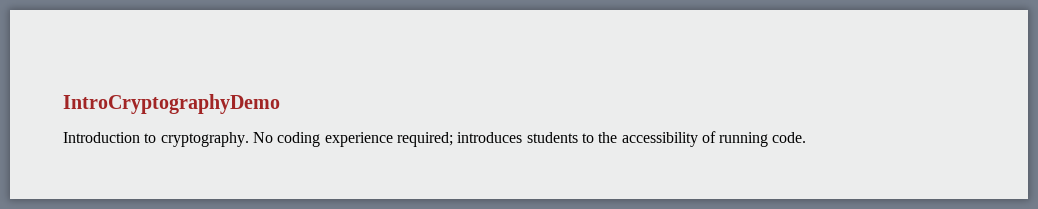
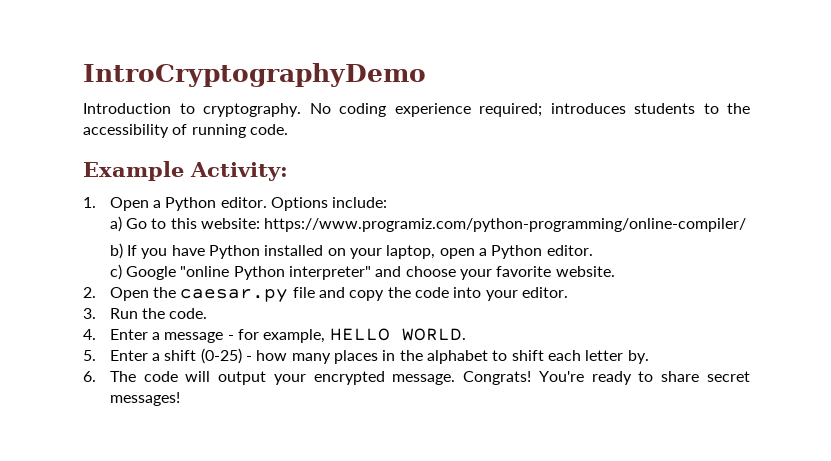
(807, 137) none -> [83,161,288,181] [83,197,388,211] [109,216,747,232] [109,243,593,259] [109,264,615,280] [83,287,568,302] [83,308,208,319] [83,328,466,343] [83,348,649,364] [83,371,750,385] [109,392,180,406] // Example Activity: // 1. Open a Python editor. Options include: // a) Go to this website: https://www.programiz.com/python-programming/online-compiler/ // b) If you have Python installed on your laptop, open a Python editor. // c) Google "online Python interpreter" and choose your favorite website. // 2. Open the caesar.py file and copy the code into your editor. // 3. Run the code. // 4. Enter a message - for example, HELLO WORLD. // 5. Enter a shift (0-25) - how many places in the alphabet to shift each letter by. // 6. The code will output your encrypted message. Congrats! You're ready to share secret messages!

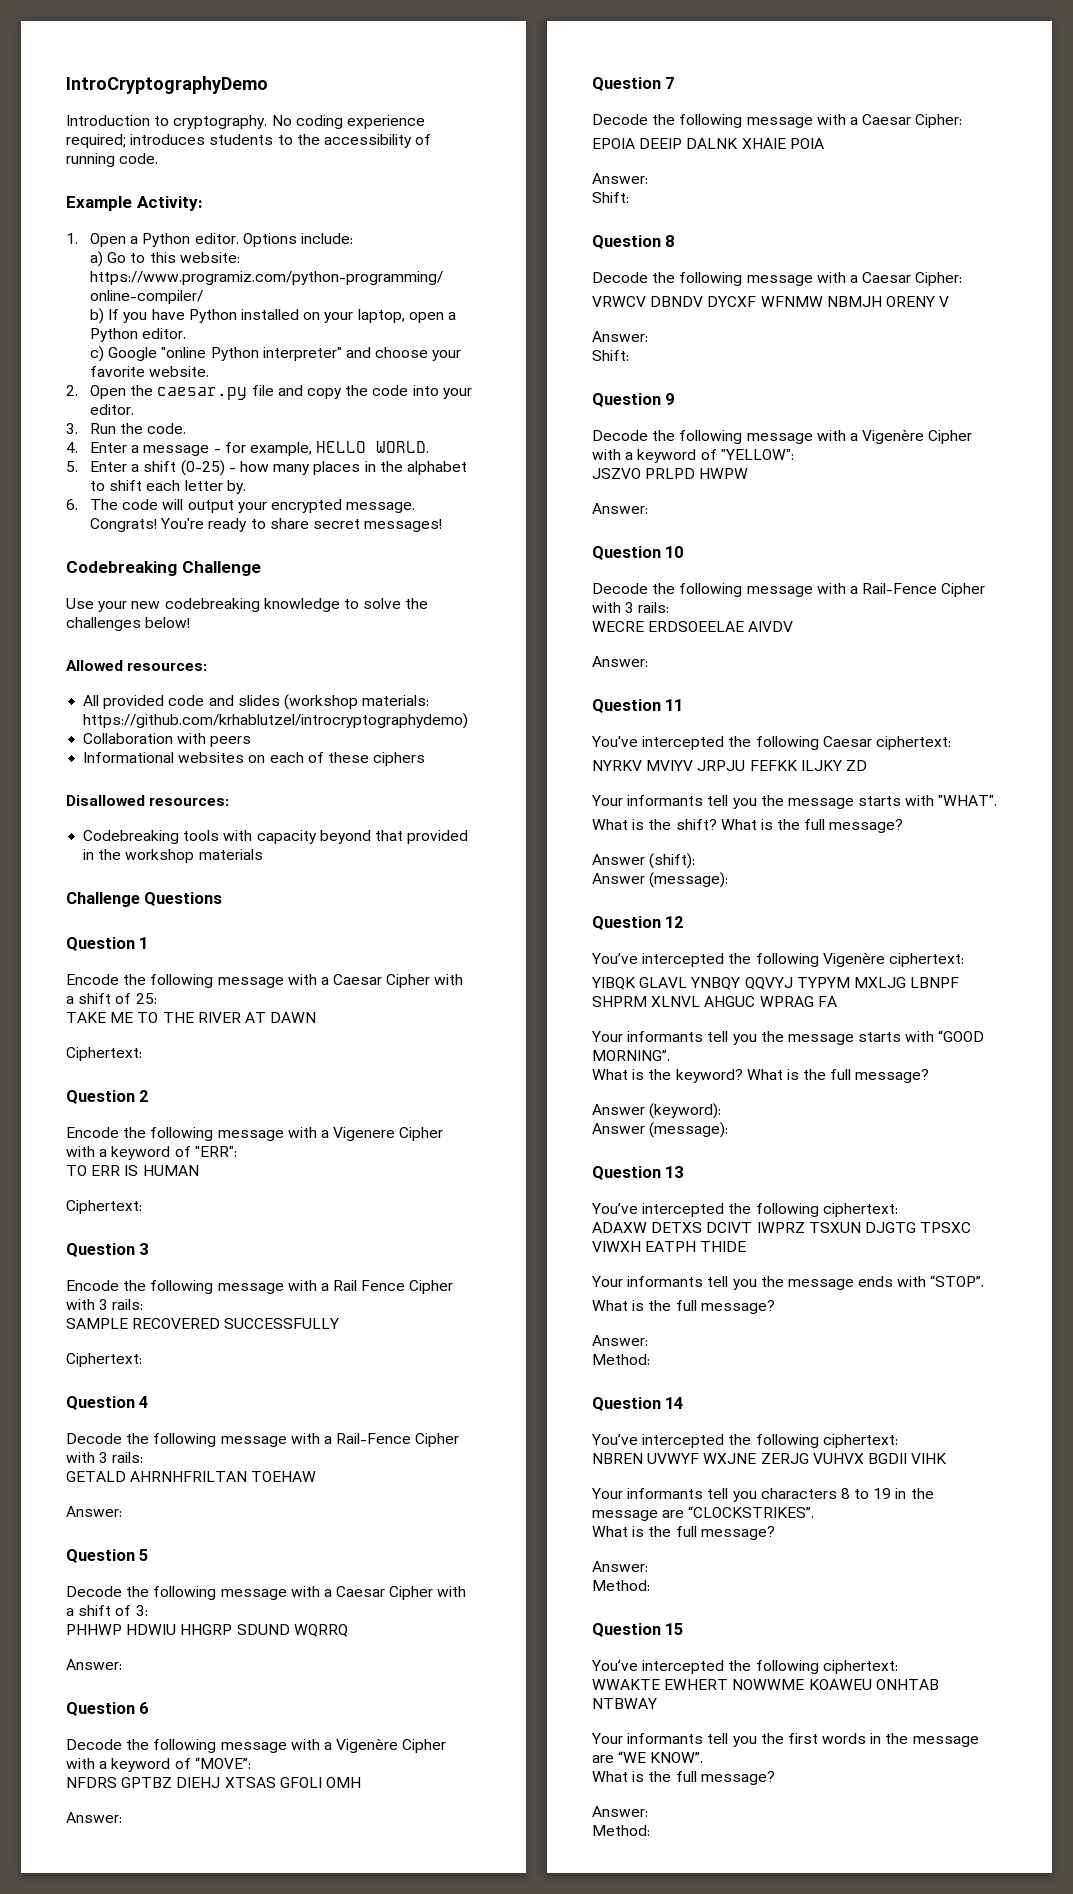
(180, 399) none -> [66,561,261,576] [66,598,429,612] [66,617,191,631] [66,660,208,671] [83,694,430,710] [83,713,469,729] [83,733,252,747] [83,752,426,766] [66,795,230,806] [83,830,469,844] [83,849,263,863] [66,892,223,907] [66,937,149,951] [66,974,464,988] [66,993,157,1004] [66,1012,317,1023] [66,1047,142,1061] [66,1090,149,1104] [66,1127,444,1141] [66,1146,237,1160] [66,1165,199,1176] [66,1200,142,1214] [66,1243,149,1257] [66,1280,454,1294] [66,1299,144,1310] [66,1318,340,1329] [66,1353,142,1367] [66,1396,149,1410] [66,1433,460,1447] [66,1452,144,1463] [66,1471,317,1482] [66,1506,122,1517] [66,1549,149,1563] [66,1586,467,1600] [66,1605,148,1616] [66,1624,348,1637] [66,1659,122,1670] [66,1702,149,1716] [66,1738,447,1753] [66,1757,251,1772] [66,1777,361,1788] [66,1812,122,1823] [592,77,675,91] [592,114,963,128] [592,138,824,149] [592,173,648,184] [592,192,629,203] [592,235,675,249] [592,272,963,286] [592,296,950,307] [592,331,648,342] [592,350,629,361] [592,393,675,407] [592,429,973,444] [592,449,794,463] [592,468,749,479] [592,503,648,514] [592,546,684,560] [592,583,986,597] [592,602,670,613] [592,621,794,632] [592,656,648,667] [592,699,684,713] [591,736,951,750] [592,760,867,771] [591,795,998,809] [592,819,904,833] [592,853,696,869] [592,872,729,888] [592,916,684,930] [591,952,964,967] [591,977,960,990] [592,996,837,1007] [591,1030,985,1045] [592,1050,670,1061] [592,1069,930,1083] [592,1103,722,1119] [592,1122,729,1138] [592,1166,684,1180] [591,1203,898,1217] [592,1222,972,1233] [592,1241,747,1252] [591,1275,985,1290] [592,1300,775,1314] [592,1335,648,1346] [592,1354,650,1365] [592,1397,684,1411] [591,1434,898,1448] [592,1453,948,1464] [591,1488,934,1502] [592,1506,815,1521] [592,1526,775,1540] [592,1561,648,1572] [592,1580,650,1591] [592,1623,684,1637] [591,1660,898,1674] [592,1679,939,1690] [592,1698,657,1709] [591,1733,979,1747] [592,1751,704,1763] [592,1771,775,1785] [592,1806,648,1817] [592,1825,650,1836] // Codebreaking Challenge // Use your new codebreaking knowledge to solve the challenges below! // Allowed resources: // All provided code and slides (workshop materials: https://github.com/krhablutzel/introcryptographydemo) // Collaboration with peers // Informational websites on each of these ciphers // Disallowed resources: // Codebreaking tools with capacity beyond that provided in the workshop materials // Challenge Questions // Question 1 // Encode the following message with a Caesar Cipher with a shift of 25: // TAKE ME TO THE RIVER AT DAWN // Ciphertext: // Question 2 // Encode the following message with a Vigenere Cipher with a keyword of "ERR": // TO ERR IS HUMAN // Ciphertext: // Question 3 // Encode the following message with a Rail Fence Cipher with 3 rails: // SAMPLE RECOVERED SUCCESSFULLY // Ciphertext: // Question 4 // Decode the following message with a Rail-Fence Cipher with 3 rails: // GETALD AHRNHFRILTAN TOEHAW // Answer: // Question 5 // Decode the following message with a Caesar Cipher with a shift of 3: // PHHWP HDWIU HHGRP SDUND WQRRQ // Answer: // Question 6 // Decode the following message with a Vigenère Cipher with a keyword of “MOVE”: // NFDRS GPTBZ DIEHJ XTSAS GFOLI OMH // Answer: // Question 7 // Decode the following message with a Caesar Cipher: // EPOIA DEEIP DALNK XHAIE POIA // Answer: // Shift: // Question 8 // Decode the following message with a Caesar Cipher: // VRWCV DBNDV DYCXF WFNMW NBMJH ORENY V // Answer: // Shift: // Question 9 // Decode the following message with a Vigenère Cipher with a keyword of "YELLOW": // JSZVO PRLPD HWPW // Answer: // Question 10 // Decode the following message with a Rail-Fence Cipher with 3 rails: // WECRE ERDSOEELAE AIVDV // Answer: // Question 11 // You've intercepted the following Caesar ciphertext: // NYRKV MVIYV JRPJU FEFKK ILJKY ZD // Your informants tell you the message starts with "WHAT". // What is the shift? What is the full message? // Answer (shift): // Answer (message): // Question 12 // You’ve intercepted the following Vigenère ciphertext: // YIBQK GLAVL YNBQY QQVYJ TYPYM MXLJG LBNPF SHPRM XLNVL AHGUC WPRAG FA // Your informants tell you the message starts with “GOOD MORNING”. // What is the keyword? What is the full message? // Answer (keyword): // Answer (message): // Question 13 // You’ve intercepted the following ciphertext: // ADAXW DETXS DCIVT IWPRZ TSXUN DJGTG TPSXC VIWXH EATPH THIDE // Your informants tell you the message ends with “STOP”. // What is the full message? // Answer: // Method: // Question 14 // You’ve intercepted the following ciphertext: // NBREN UVWYF WXJNE ZERJG VUHVX BGDII VIHK // Your informants tell you characters 8 to 19 in the message are “CLOCKSTRIKES”. // What is the full message? // Answer: // Method: // Question 15 // You’ve intercepted the following ciphertext: // WWAKTE EWHERT NOWWME KOAWEU ONHTAB NTBWAY // Your informants tell you the first words in the message are “WE KNOW”. // What is the full message? // Answer: // Method:

